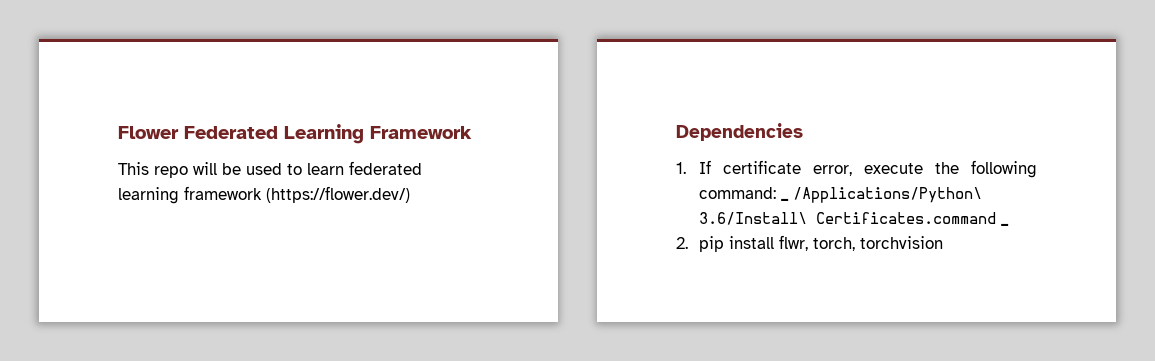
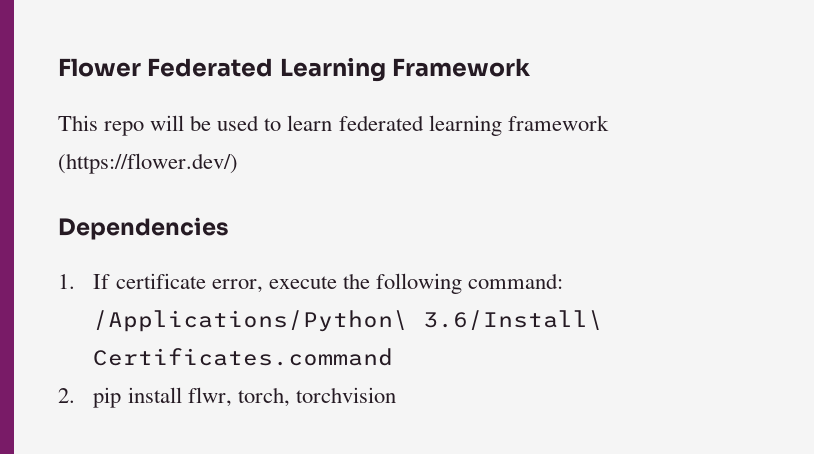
[781,198,790,201] _ -> (563, 281) none
[1001,223,1010,226] _ -> (394, 357) none

